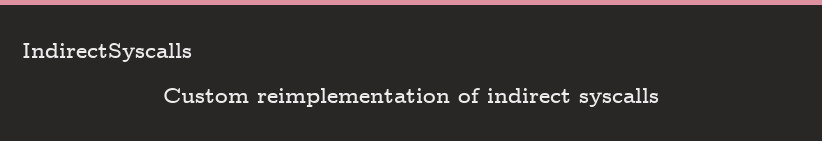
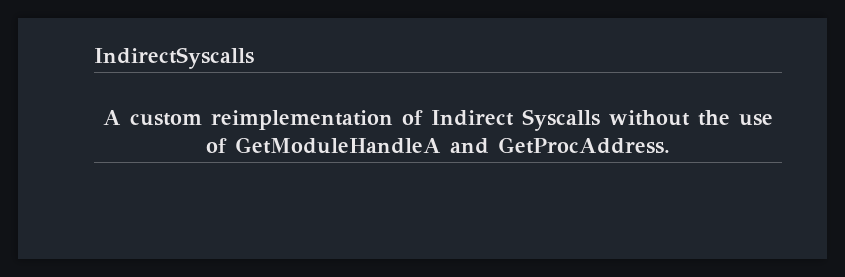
[163,88,659,107] Custom reimplementation of indirect syscalls -> [103,109,773,131] [206,137,670,154] A custom reimplementation of Indirect Syscalls without the use of GetModuleHandleA and GetProcAddress.

